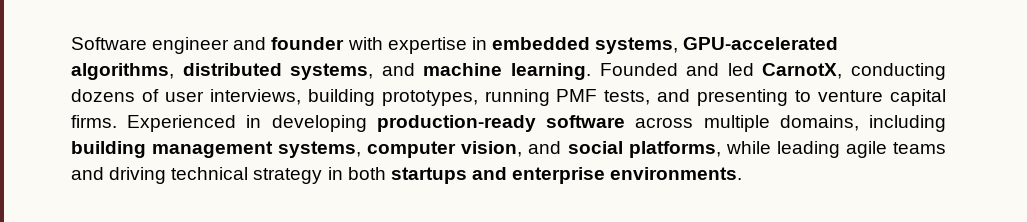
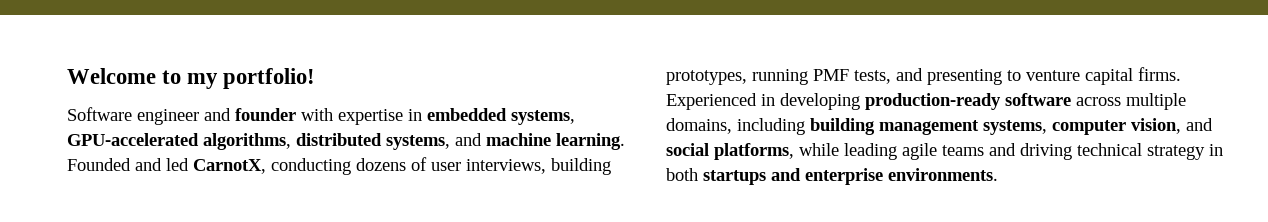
(71, 43) none -> [67,68,316,89] Welcome to my portfolio! //

